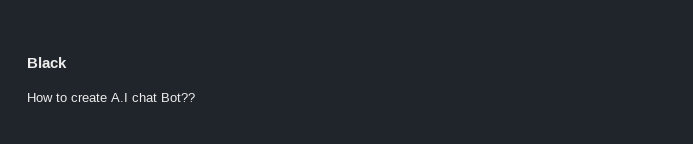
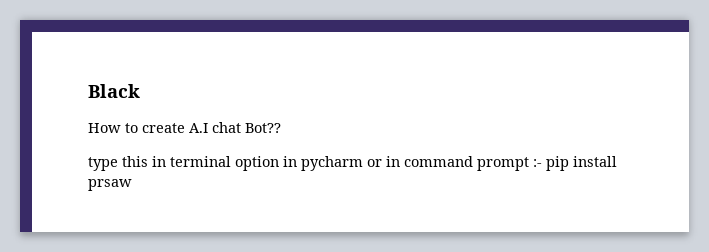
(195, 97) none -> [88,156,617,171] [88,179,132,191] // type this in terminal option in pycharm or in command prompt :- pip install prsaw

